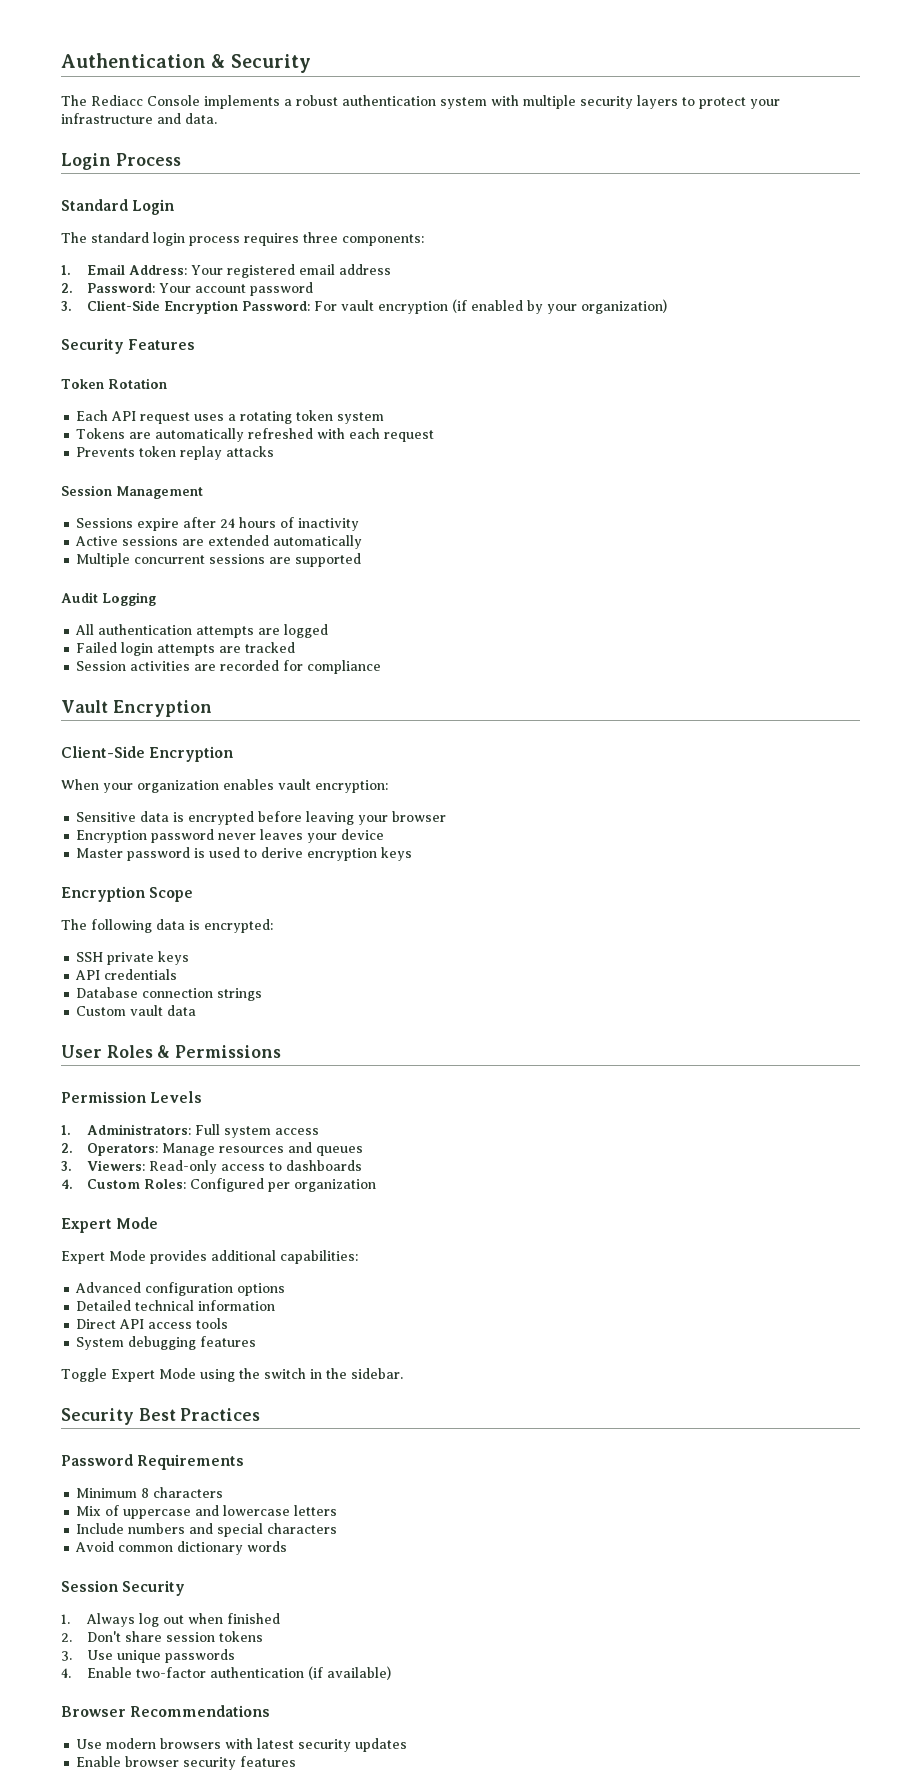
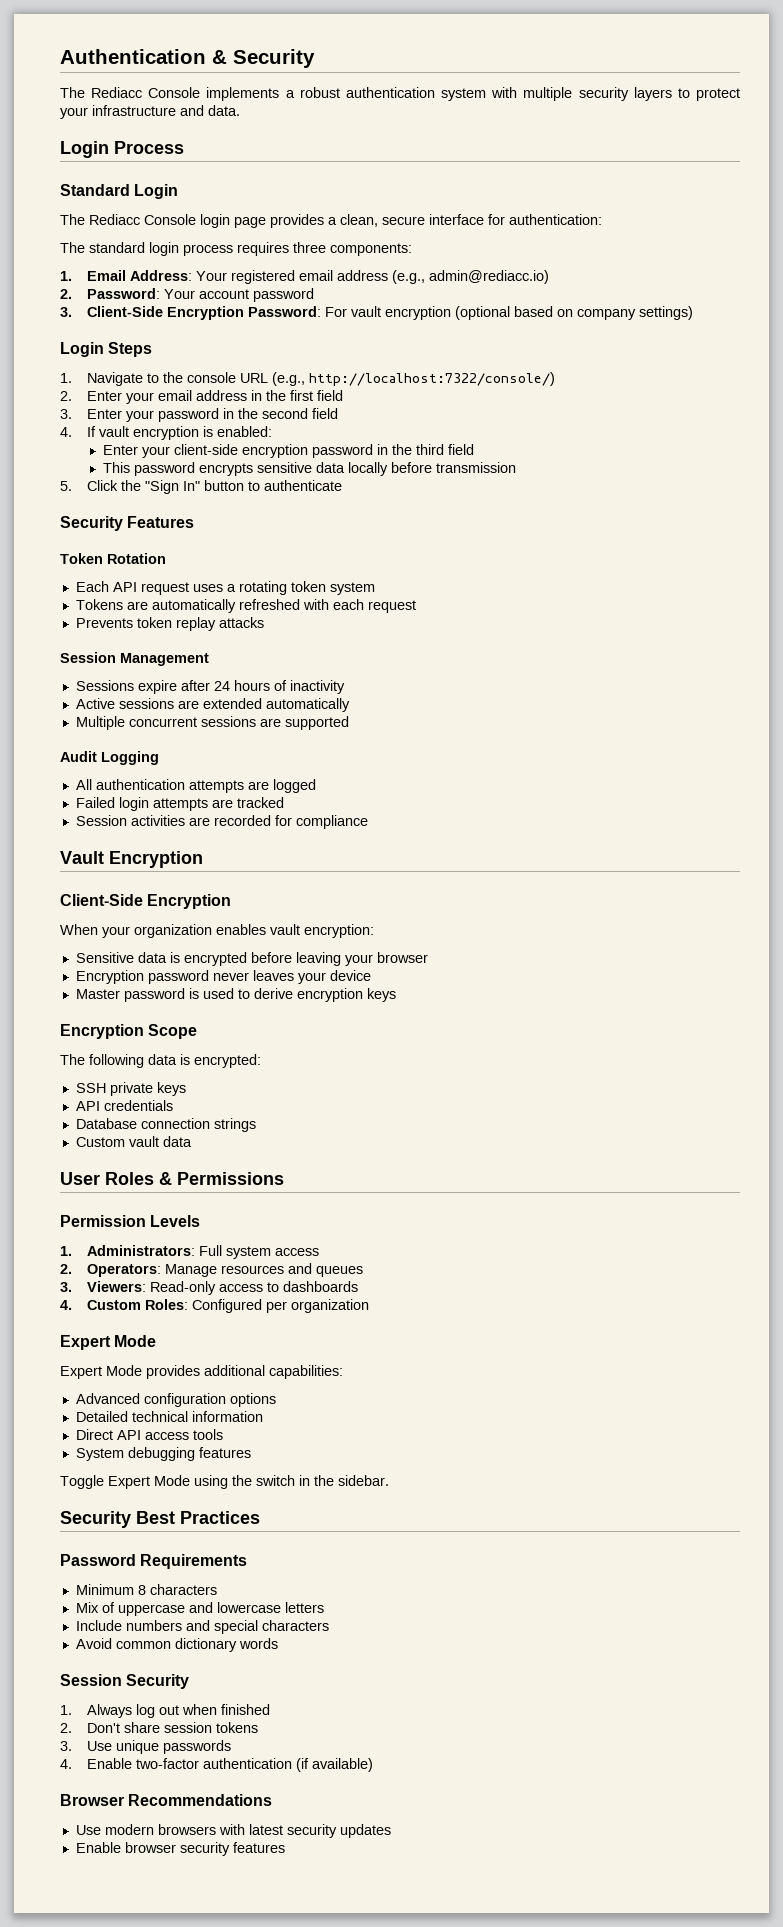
(175, 207) none -> [60,214,602,228] // The Rediacc Console login page provides a clean, secure interface for authentication:
(391, 269) none -> [391,270,549,284] (e.g., admin@rediacc.io)
[451,299,667,314] (if enabled by your organization) -> [454,306,693,320] [60,342,153,357] [60,372,555,386] [60,390,343,404] [60,408,338,422] [60,426,272,440] [102,444,474,458] [102,462,516,476] [60,480,342,494] (optional based on company settings) // Login Steps // 1. Navigate to the console URL (e.g., http://localhost:7322/console/) // 2. Enter your email address in the first field // 3. Enter your password in the second field // 4. If vault encryption is enabled: // Enter your client-side encryption password in the third field // This password encrypts sensitive data locally before transmission // 5. Click the "Sign In" button to authenticate

